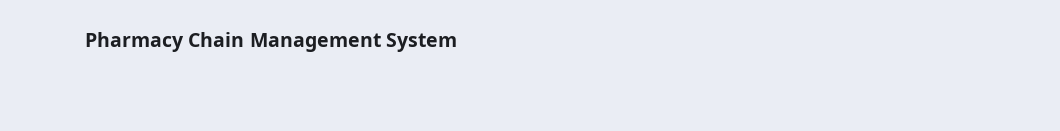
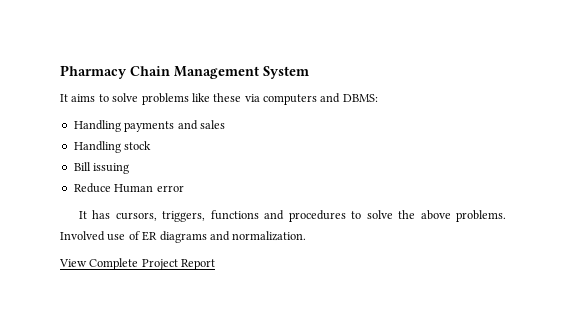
(457, 42) none -> [60,93,378,105] [73,120,225,132] [73,141,152,153] [73,162,130,174] [73,183,184,193] [78,210,506,222] [60,231,307,243] [59,258,216,270] // It aims to solve problems like these via computers and DBMS: // Handling payments and sales // Handling stock // Bill issuing // Reduce Human error // It has cursors, triggers, functions and procedures to solve the above problems. Involved use of ER diagrams and normalization. // View Complete Project Report

